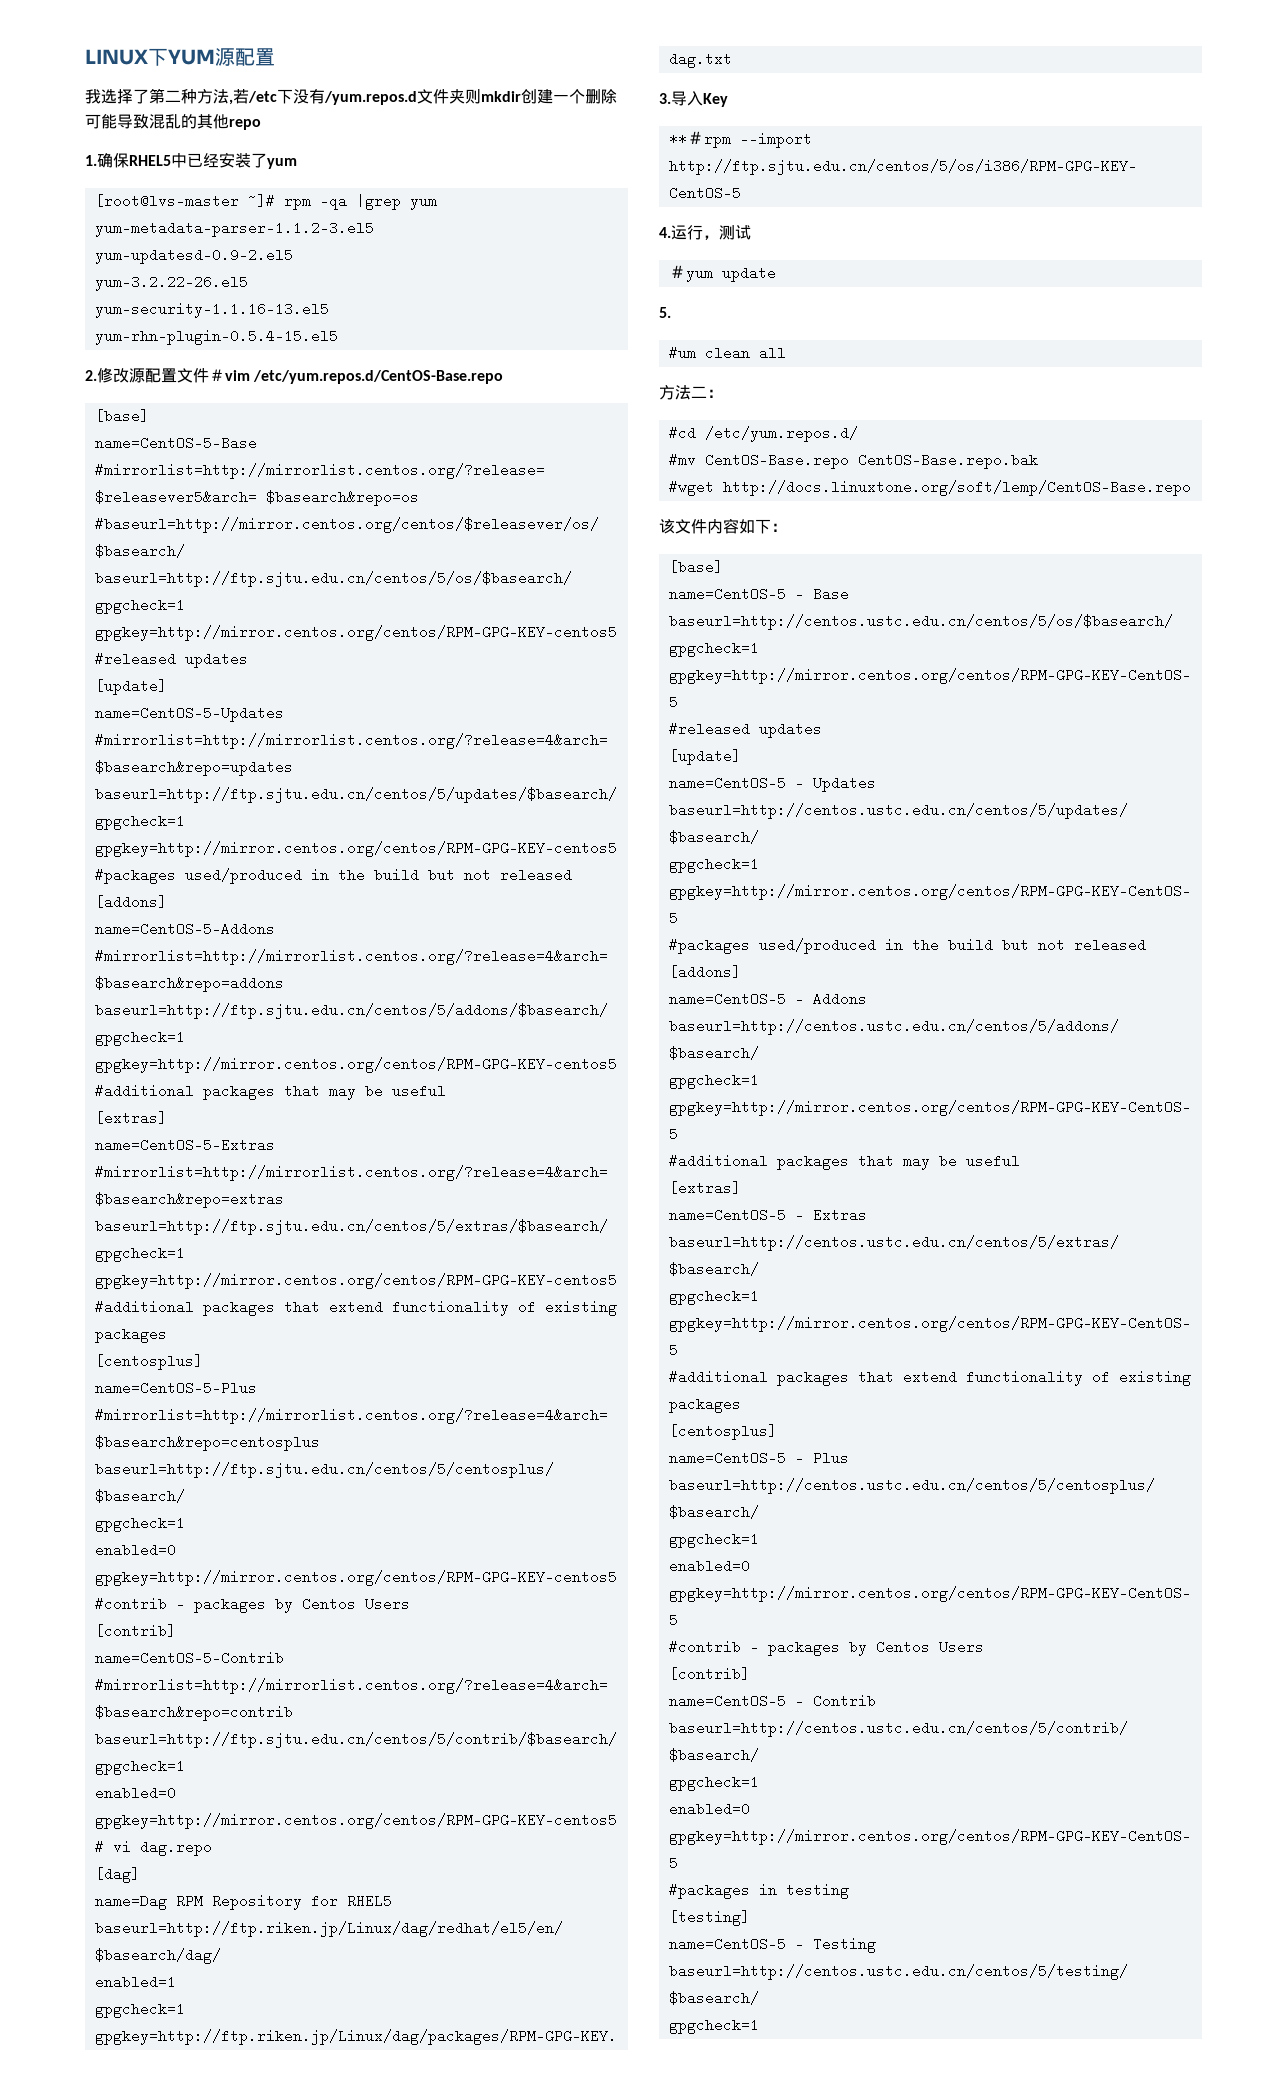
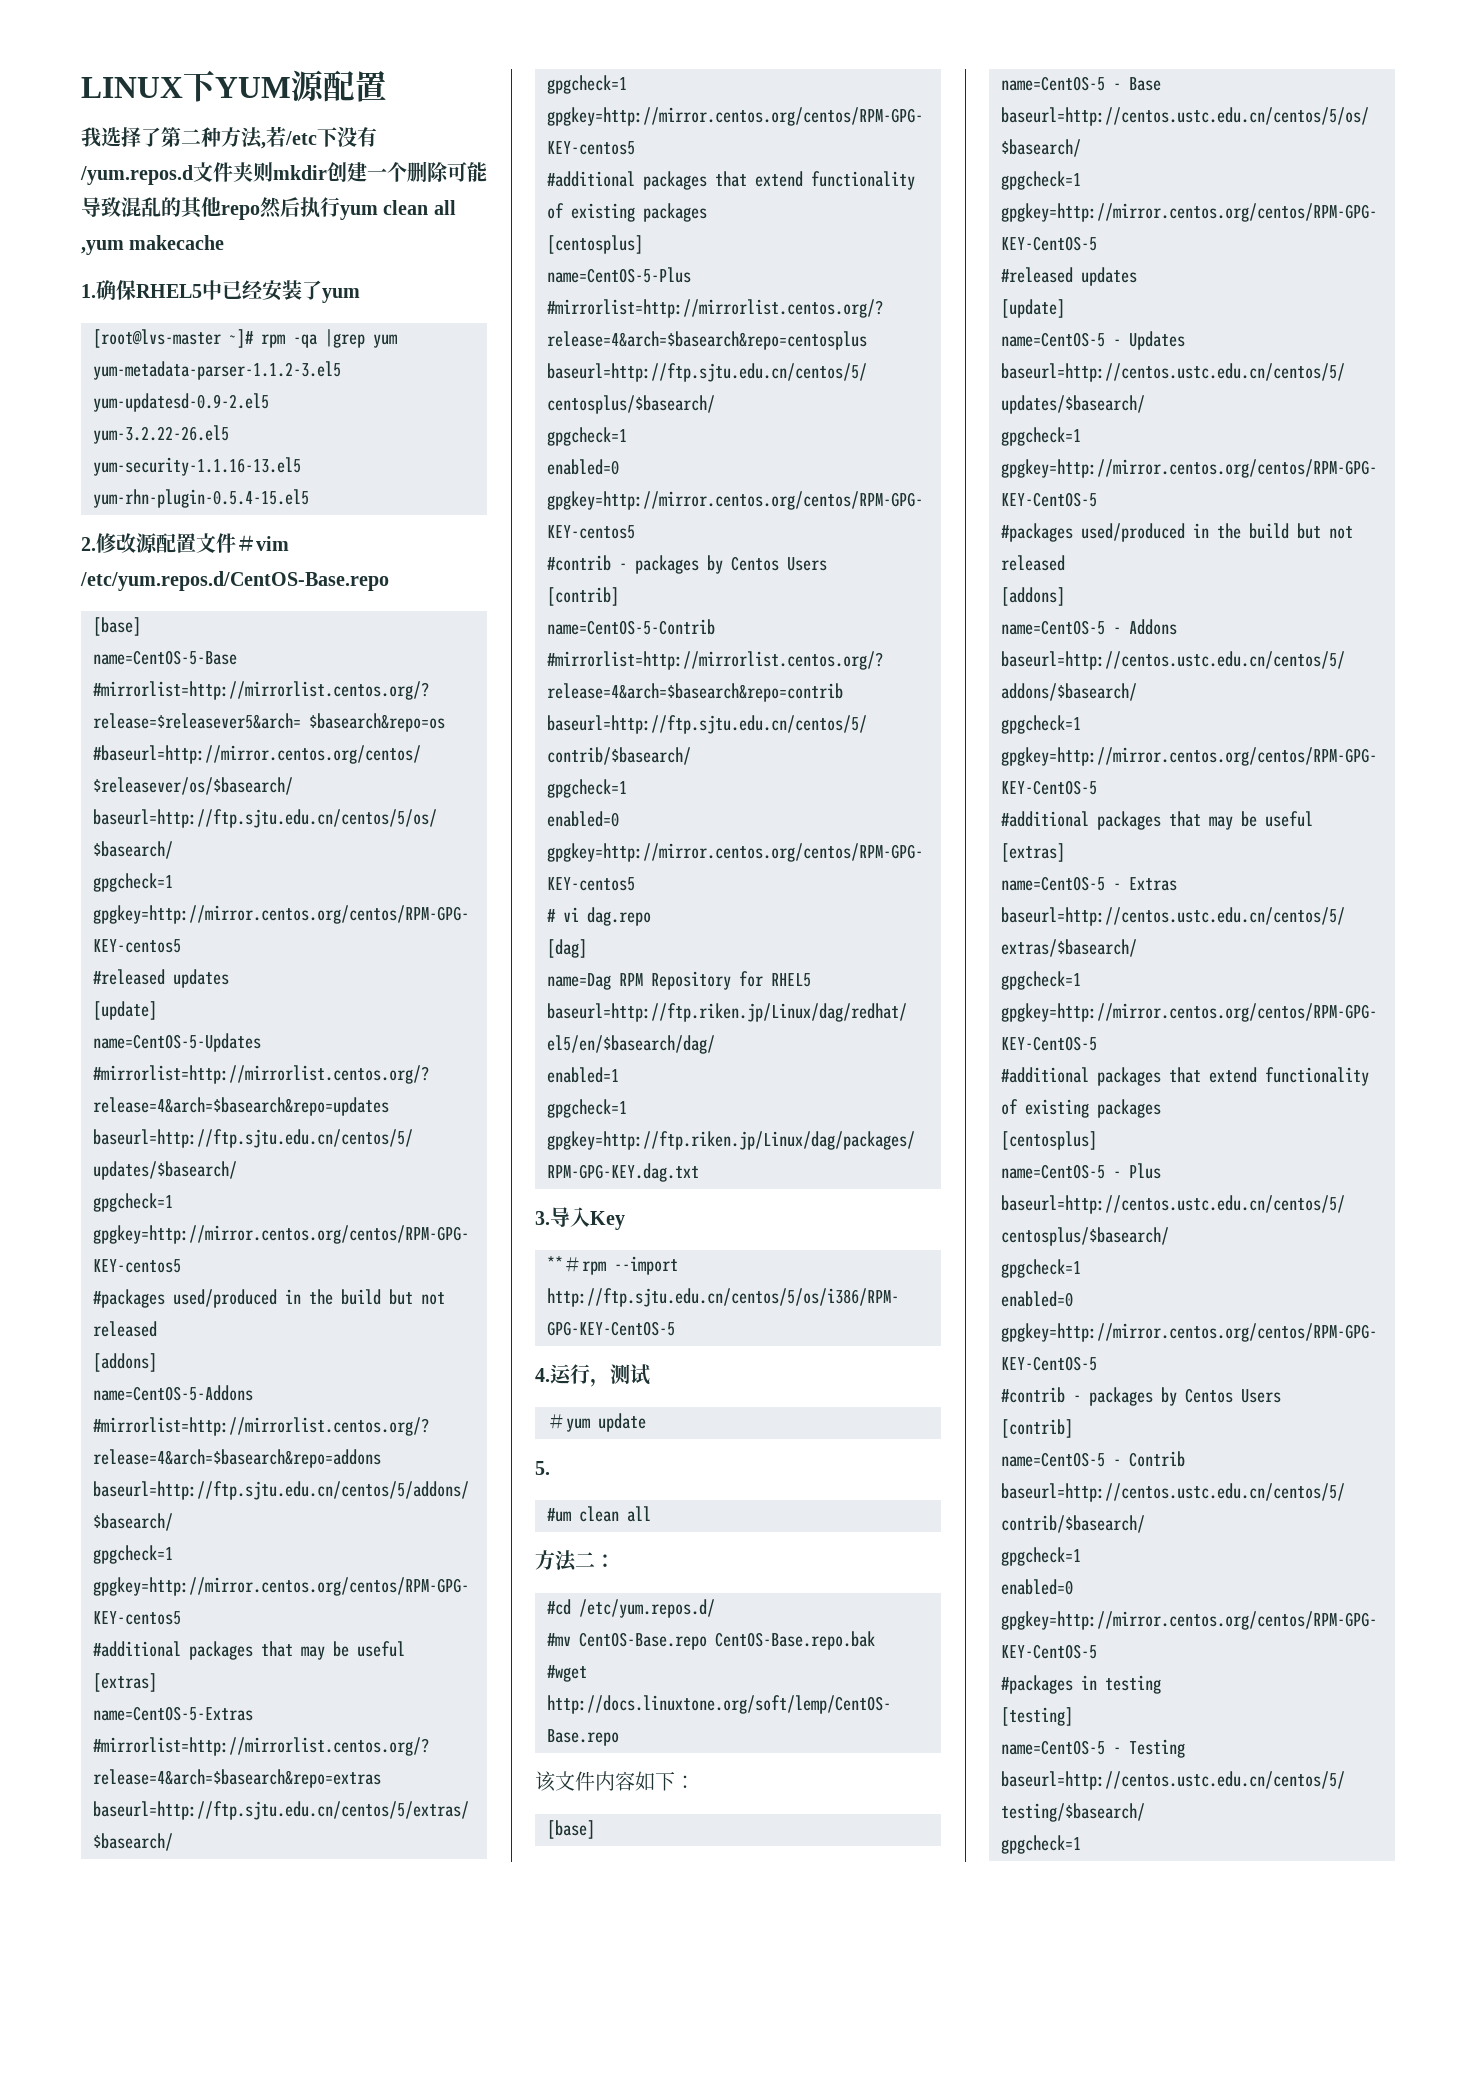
(261, 124) none -> [260,197,456,220] [81,235,225,255] 然后执行yum clean all ,yum makecache

